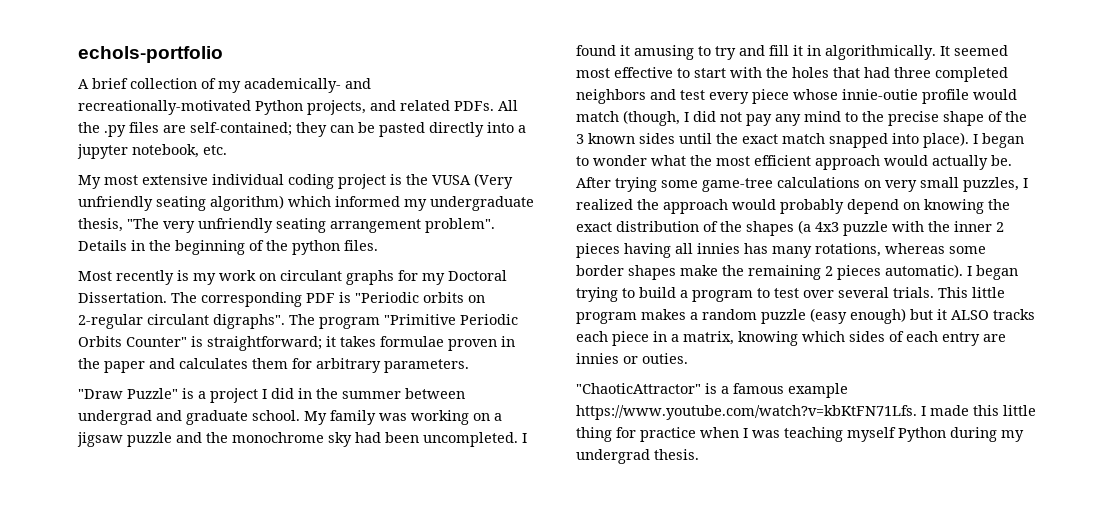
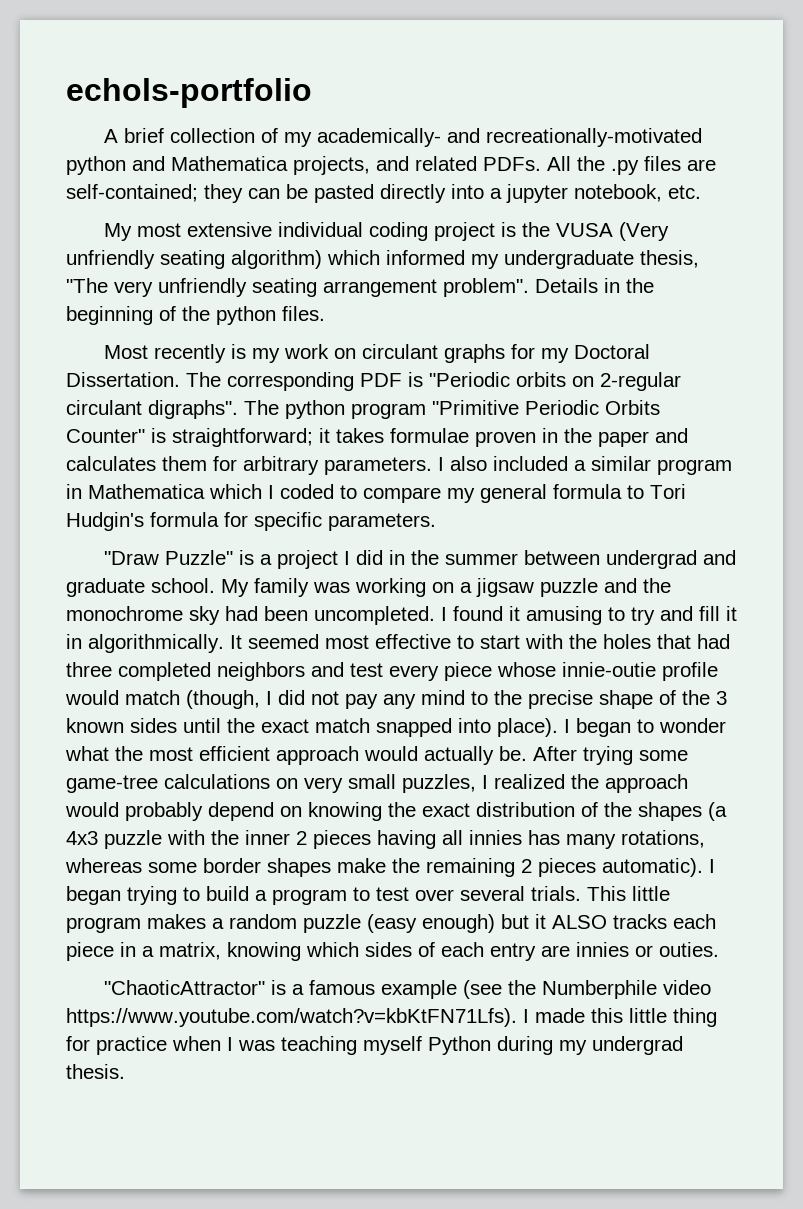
[255,100,303,115] Python -> [66,156,288,175] python and Mathematica
(315, 319) none -> [285,400,345,419] python
(469, 366) none -> [438,456,732,475] [66,484,686,503] [66,512,436,531] I also included a similar program in Mathematica which I coded to compare my general formula to Tori Hudgin's formula for specific parameters.
[576,405,917,420] https://www.youtube.com/watch?v=kbKtFN71Lfs. -> [462,980,711,999] [66,1008,517,1027] (see the Numberphile video https://www.youtube.com/watch?v=kbKtFN71Lfs).

